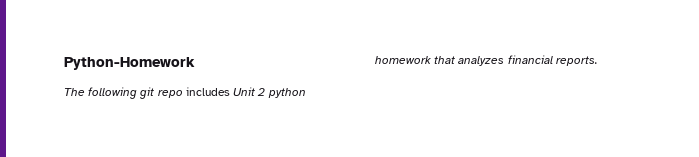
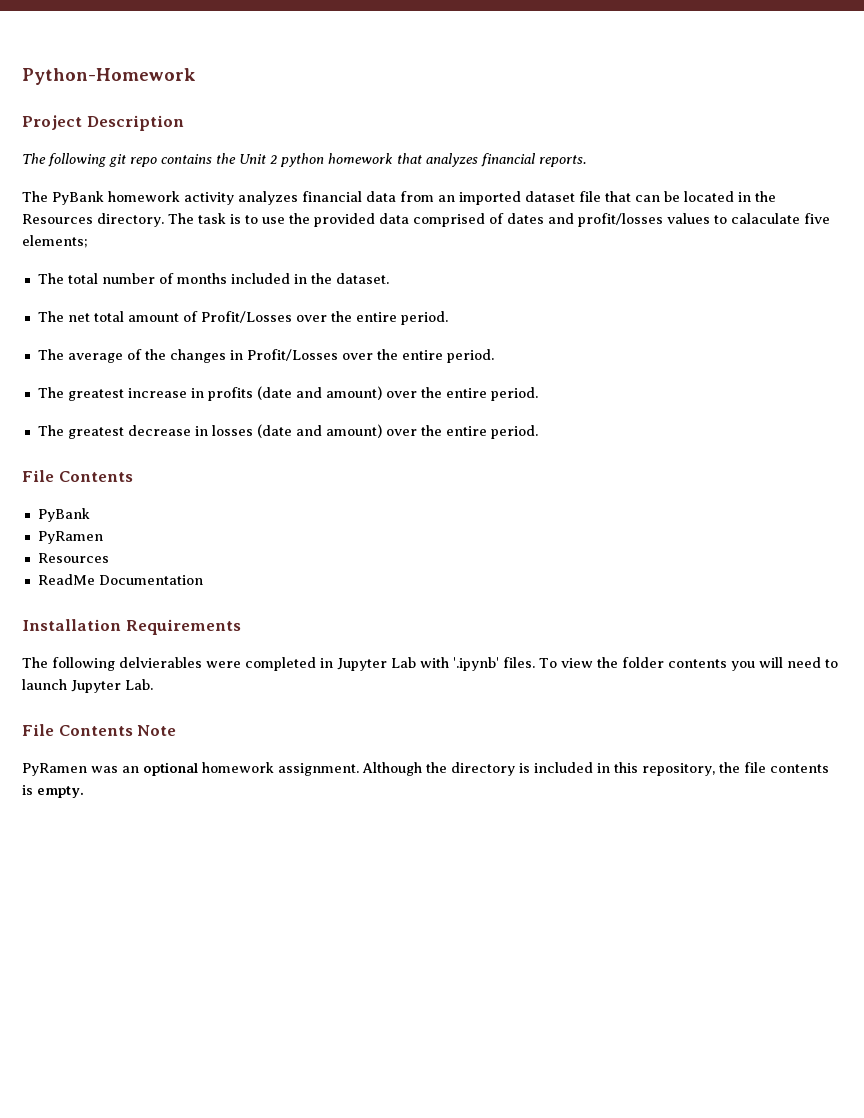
(195, 63) none -> [22,115,184,131] // Project Description
[185,87,230,96] includes -> [161,153,236,164] contains the
(598, 61) none -> [22,191,776,205] [22,213,830,227] [22,235,88,248] [37,273,389,284] [37,311,448,325] [37,349,494,363] [37,386,538,401] [37,424,538,439] [22,470,133,482] [37,508,90,522] [37,531,103,544] [37,553,109,563] [37,574,203,585] [22,619,241,635] [22,657,838,671] [22,679,153,693] [22,724,177,736] [22,762,829,776] [22,785,84,798] // The PyBank homework activity analyzes financial data from an imported dataset file that can be located in the Resources directory. The task is to use the provided data comprised of dates and profit/losses values to calaculate five elements; // The total number of months included in the dataset. // The net total amount of Profit/Losses over the entire period. // The average of the changes in Profit/Losses over the entire period. // The greatest increase in profits (date and amount) over the entire period. // The greatest decrease in losses (date and amount) over the entire period. // File Contents // PyBank // PyRamen // Resources // ReadMe Documentation // Installation Requirements // The following delvierables were completed in Jupyter Lab with '.ipynb' files. To view the folder contents you will need to launch Jupyter Lab. // File Contents Note // PyRamen was an optional homework assignment. Although the directory is included in this repository, the file contents is empty.

